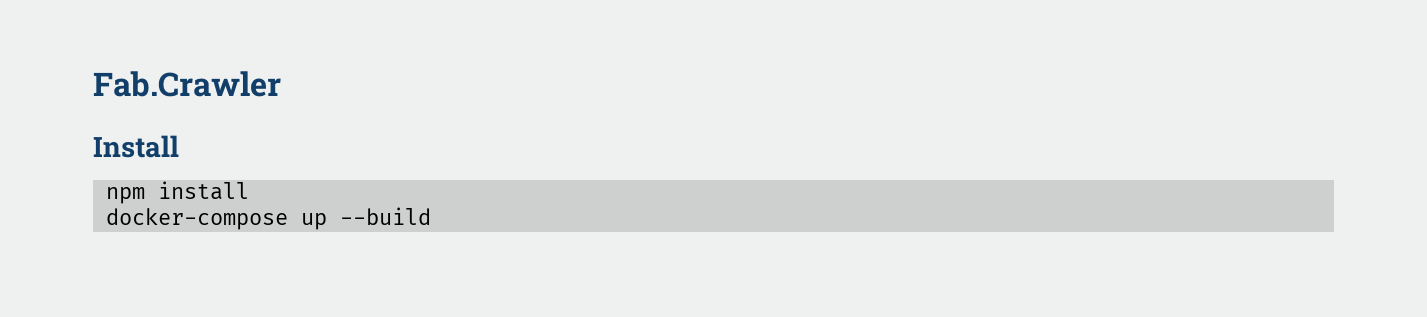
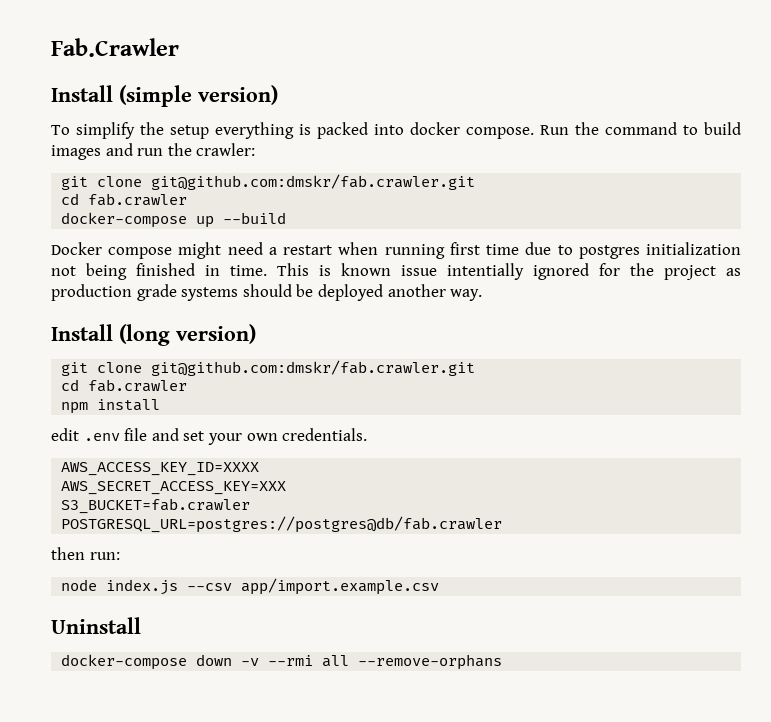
[106,181,250,204] [106,207,432,230] // npm install // docker-compose up --build -> [119,85,278,107] [51,122,741,139] [51,143,256,160] [61,174,476,190] [61,193,188,206] [61,212,287,228] [51,242,741,259] [51,263,741,280] [51,284,483,301] [51,324,256,346] [61,360,476,376] [61,379,188,392] [61,399,161,414] [51,428,368,445] [61,462,260,476] [61,481,287,495] [61,498,251,514] [61,516,503,533] [51,547,120,560] [61,578,440,595] [51,617,141,634] [61,654,503,670] (simple version) // To simplify the setup everything is packed into docker compose. Run the command to build images and run the crawler: // git clone git@github.com:dmskr/fab.crawler.git // cd fab.crawler // docker-compose up --build // Docker compose might need a restart when running first time due to postgres initialization not being finished in time. This is known issue intentially ignored for the project as production grade systems should be deployed another way. // Install (long version) // git clone git@github.com:dmskr/fab.crawler.git // cd fab.crawler // npm install // edit .env file and set your own credentials. // AWS_ACCESS_KEY_ID=XXXX // AWS_SECRET_ACCESS_KEY=XXX // S3_BUCKET=fab.crawler // POSTGRESQL_URL=postgres://postgres@db/fab.crawler // then run: // node index.js --csv app/import.example.csv // Uninstall // docker-compose down -v --rmi all --remove-orphans

